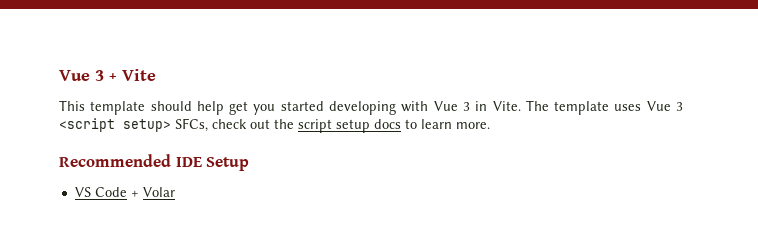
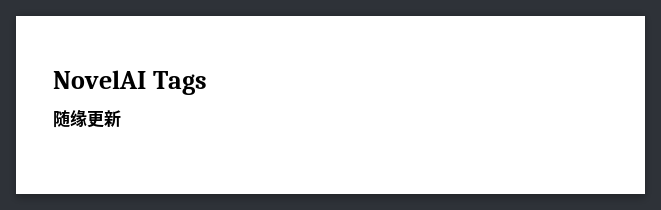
[59,69,156,81] [59,100,683,115] [59,118,490,133] [59,154,250,171] [74,187,175,197] Vue 3 + Vite // This template should help get you started developing with Vue 3 in Vite. The template uses Vue 3 <script setup> SFCs, check out the script setup docs to learn more. // Recommended IDE Setup // VS Code + Volar -> [53,70,208,95] [53,110,121,128] NovelAI Tags // 随缘更新

